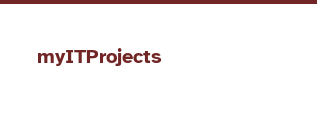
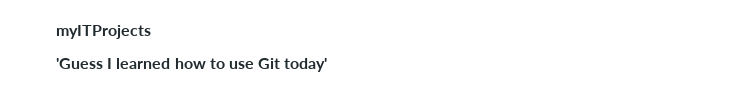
(162, 57) none -> [56,58,328,72] // 'Guess I learned how to use Git today'

